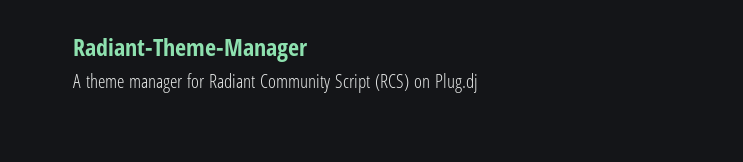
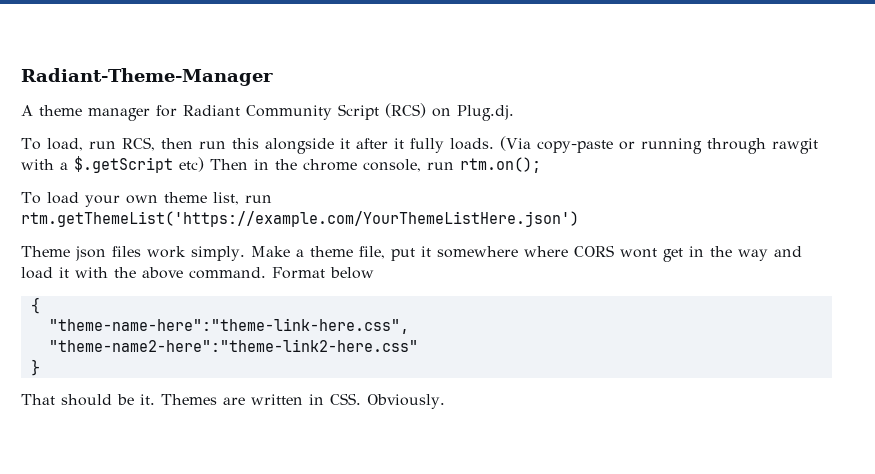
[434,73,478,93] Plug.dj -> [457,105,514,121] [21,136,818,154] [21,156,541,173] [21,192,272,207] [21,211,579,227] [21,245,802,262] [21,267,374,279] [30,297,40,314] [48,318,409,334] [48,339,418,352] [30,359,40,376] [21,393,445,409] Plug.dj. // To load, run RCS, then run this alongside it after it fully loads. (Via copy-paste or running through rawgit with a $.getScript etc) Then in the chrome console, run rtm.on(); // To load your own theme list, run rtm.getThemeList('https://example.com/YourThemeListHere.json') // Theme json files work simply. Make a theme file, put it somewhere where CORS wont get in the way and load it with the above command. Format below // { // "theme-name-here":"theme-link-here.css", // "theme-name2-here":"theme-link2-here.css" // } // That should be it. Themes are written in CSS. Obviously.

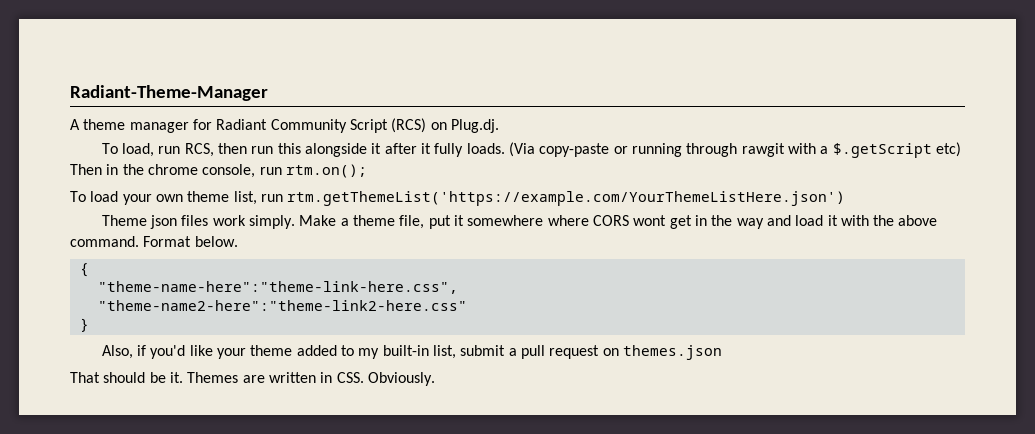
[330,267,374,279] below -> [194,236,238,247] below.
(40, 367) none -> [101,345,722,360] // Also, if you'd like your theme added to my built-in list, submit a pull request on themes.json

